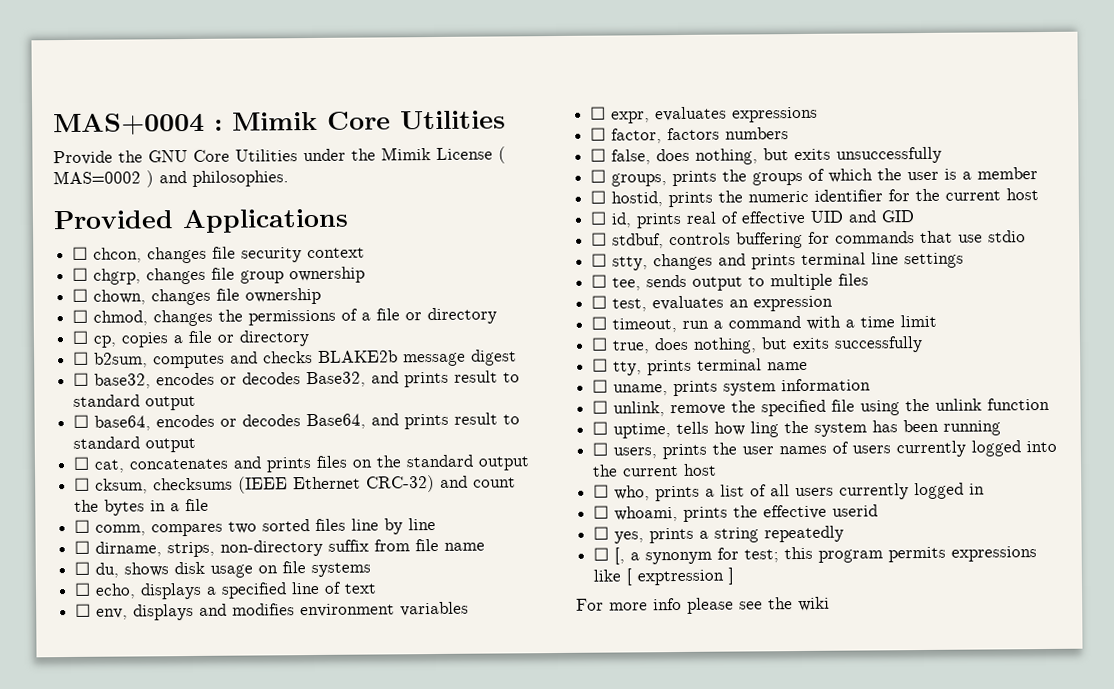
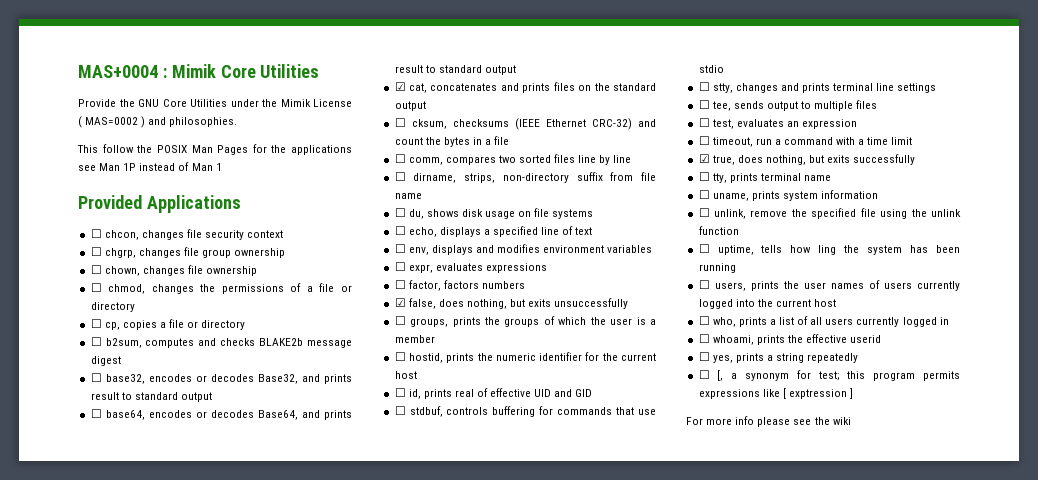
(289, 178) none -> [77,144,352,155] [78,162,222,171] // This follow the POSIX Man Pages for the applications see Man 1P instead of Man 1
[73,456,91,470] ☐ -> [394,82,406,91] ☑
[590,148,607,162] ☐ -> [394,298,406,307] ☑
[591,337,609,351] ☐ -> [698,154,710,163] ☑

